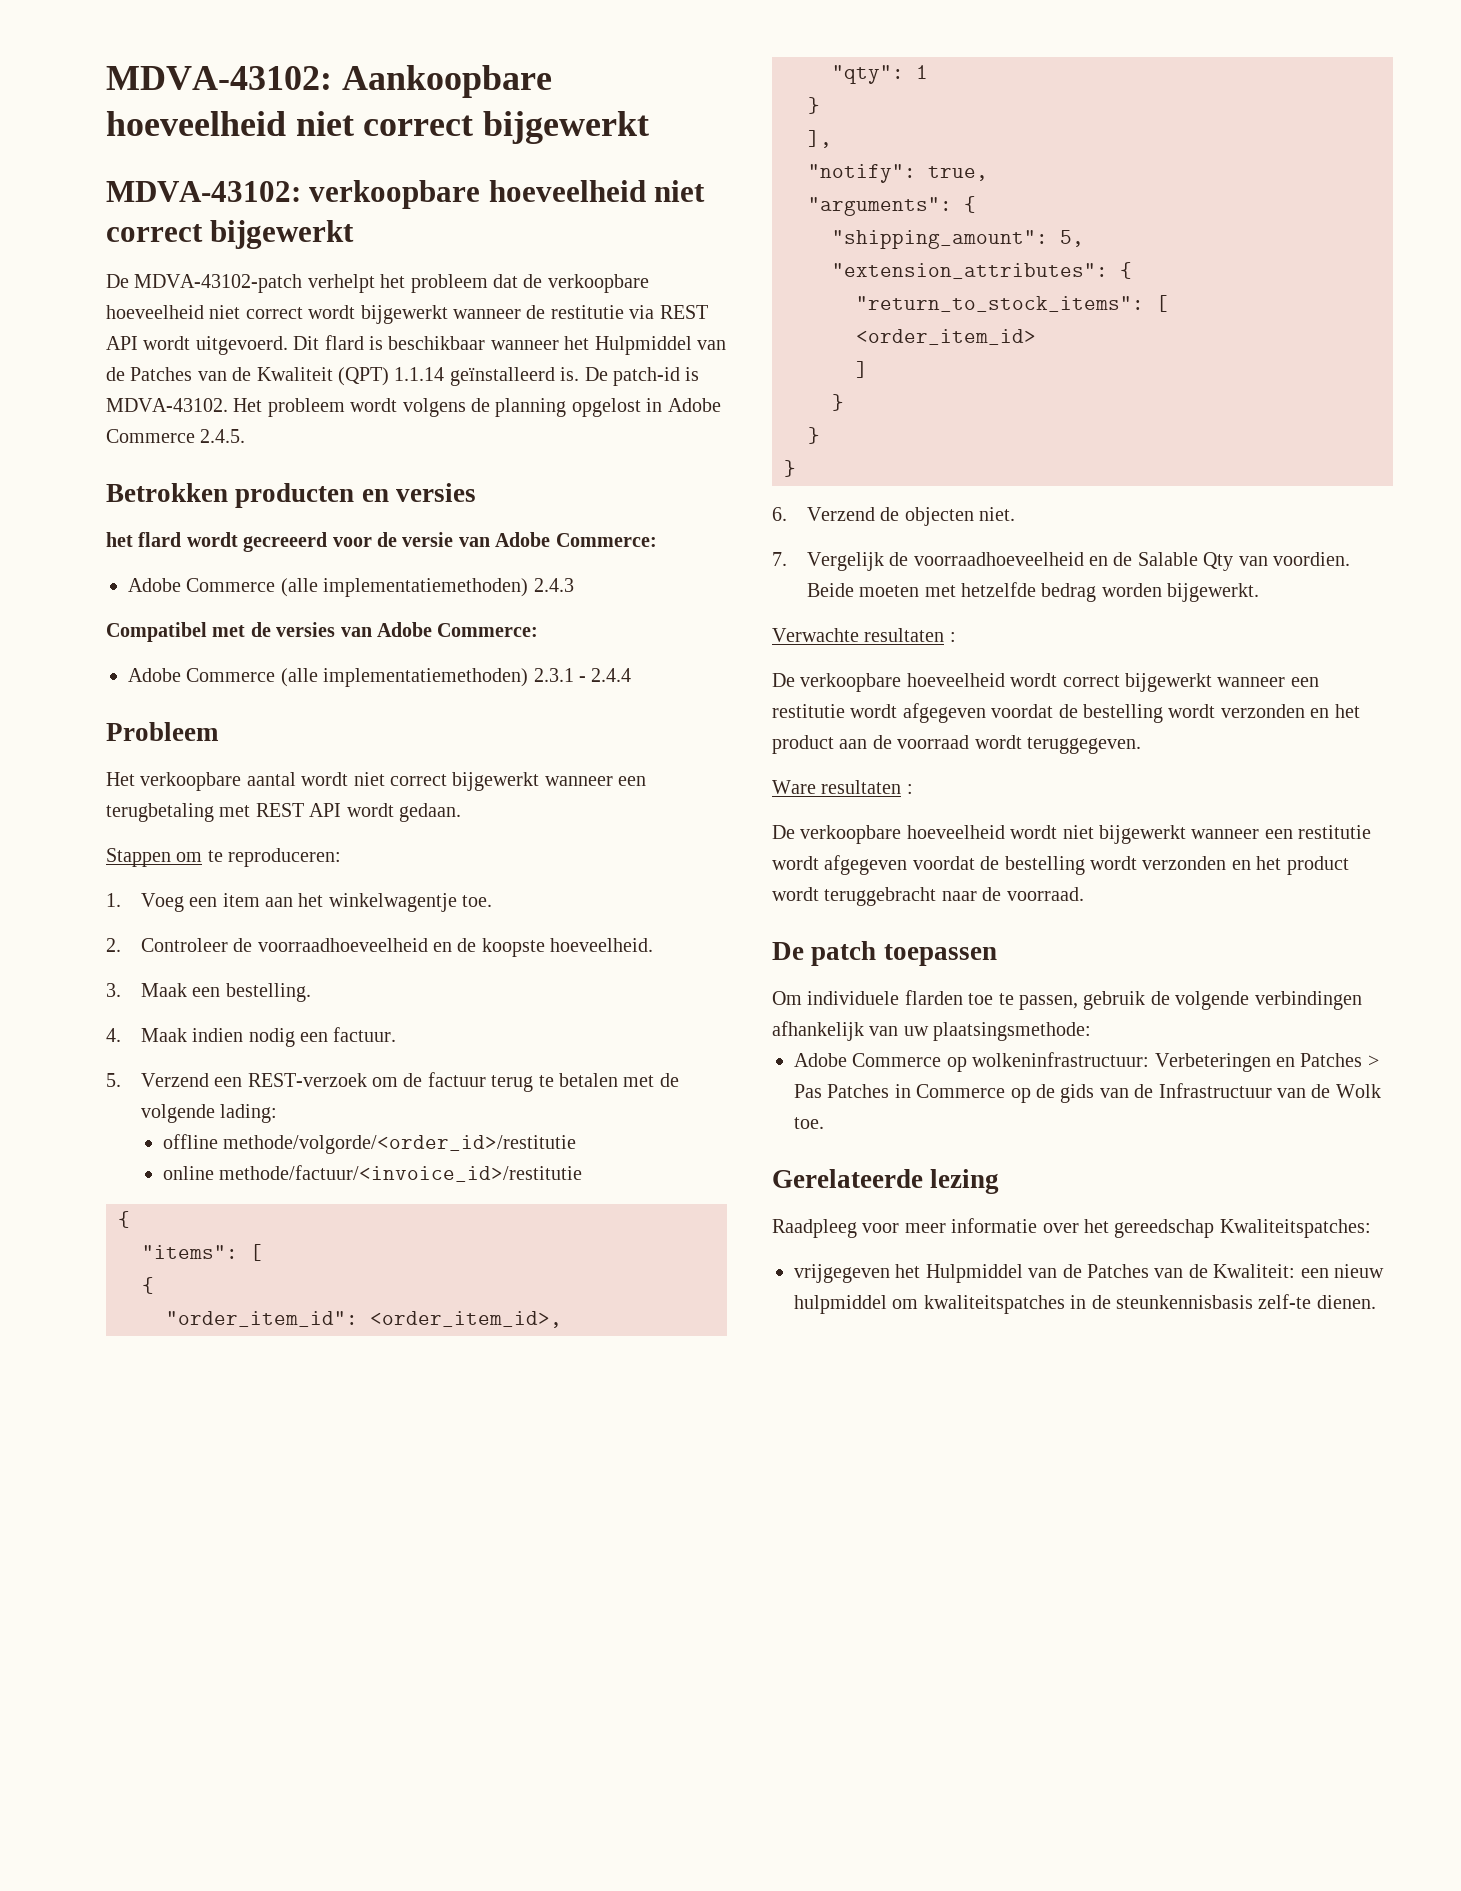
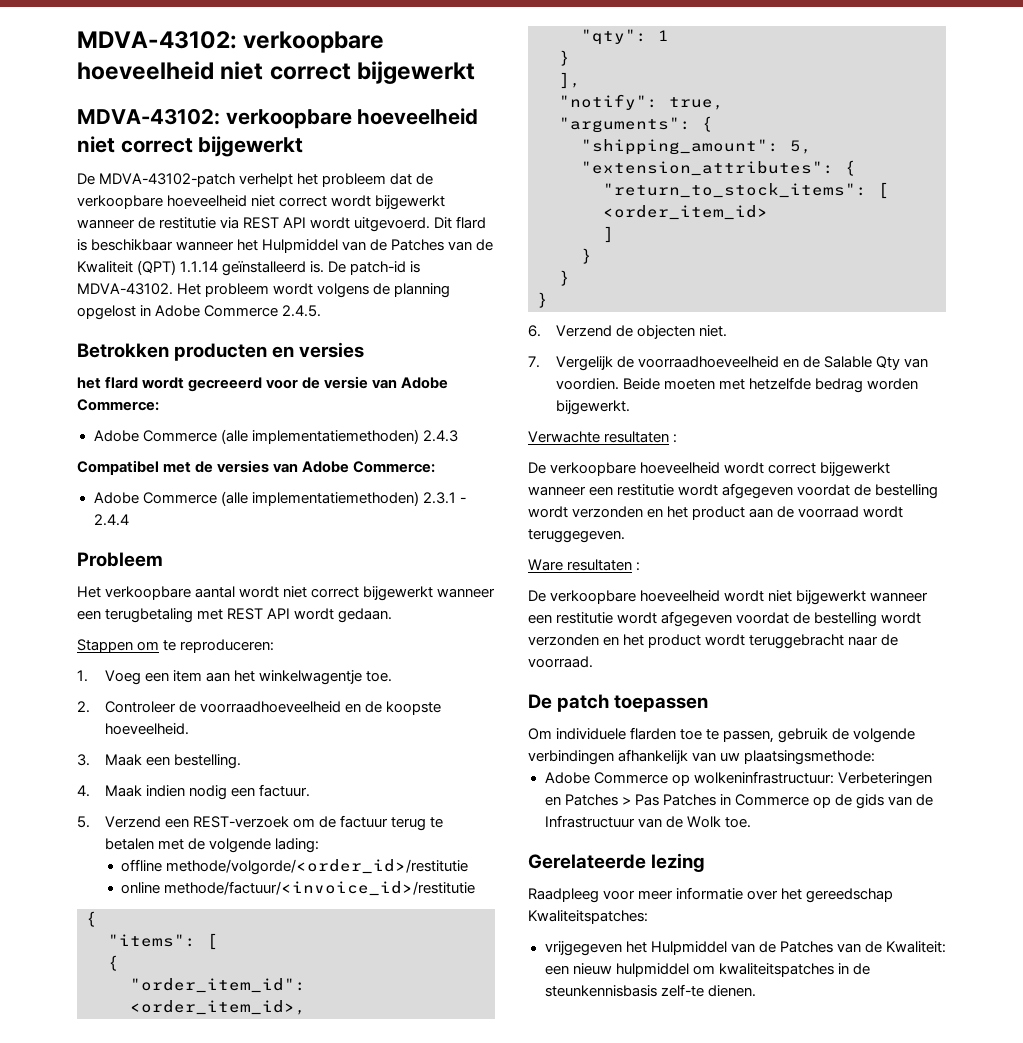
[106,65,552,98] MDVA-43102: Aankoopbare -> [77,31,385,53] MDVA-43102: verkoopbare

